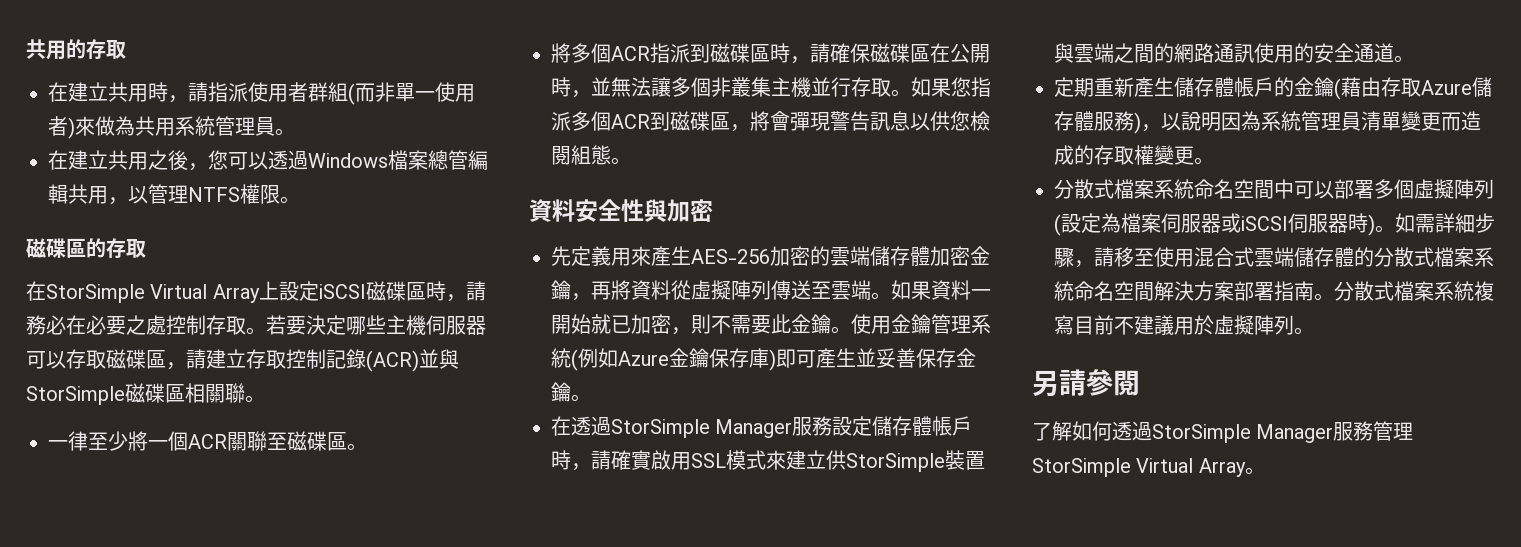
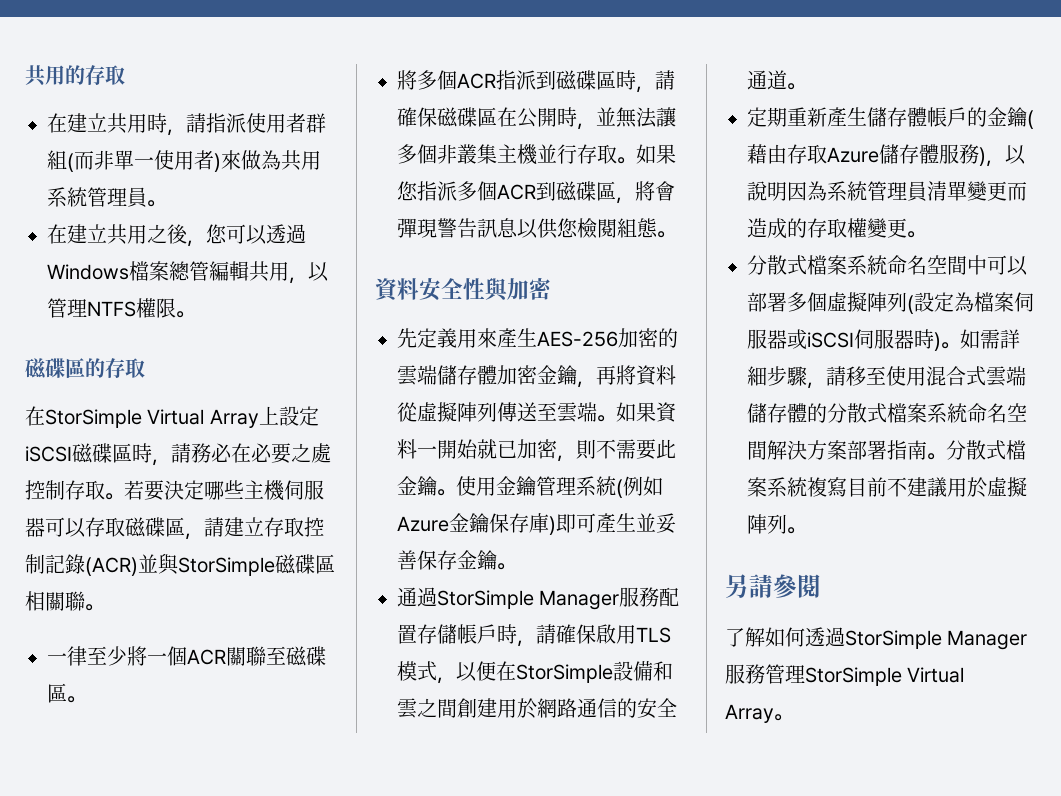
[551,416,933,438] 在透過StorSimple Manager服務設定儲存體 -> [397,587,680,610] [397,624,457,644] 通過StorSimple Manager服務配置存儲
[631,450,985,472] [1054,43,1294,63] 實啟用SSL模式來建立供StorSimple裝置與雲端之間的網路通訊使用 -> [576,624,671,644] [397,661,673,684] [397,698,617,719] 保啟用TLS模式，以便在StorSimple設備和雲之間創建用於網路通信

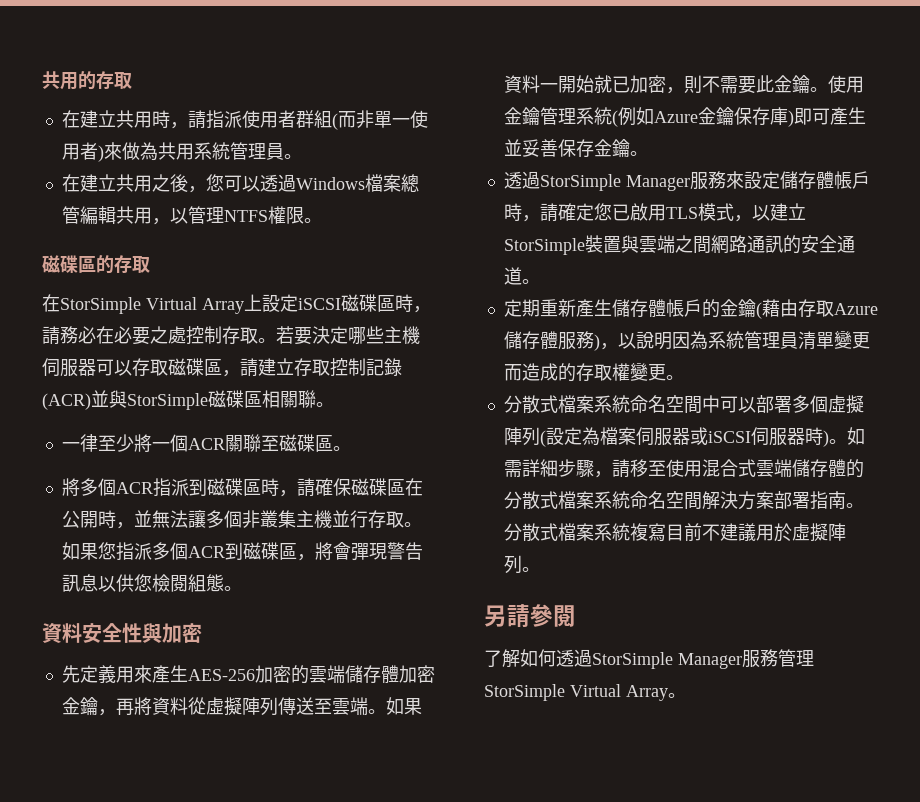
[397,587,680,610] [397,624,457,644] 通過StorSimple Manager服務配置存儲 -> [503,171,834,191] 透過StorSimple Manager服務來設定儲存體
[576,624,596,644] 保 -> [575,203,630,221] 定您已
[476,661,673,683] [397,698,617,719] 便在StorSimple設備和雲之間創建用於網路通信 -> [769,203,806,221] [503,235,783,255] 建立StorSimple裝置與雲端之間網路通訊

